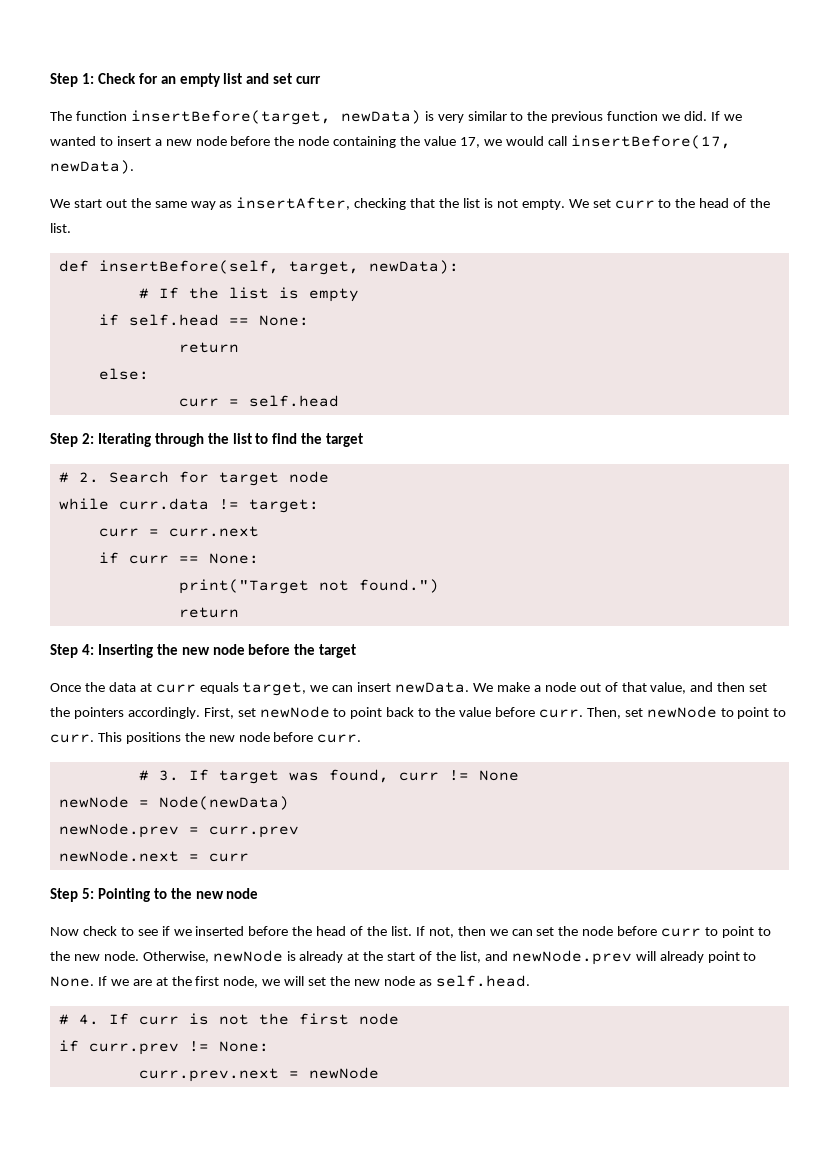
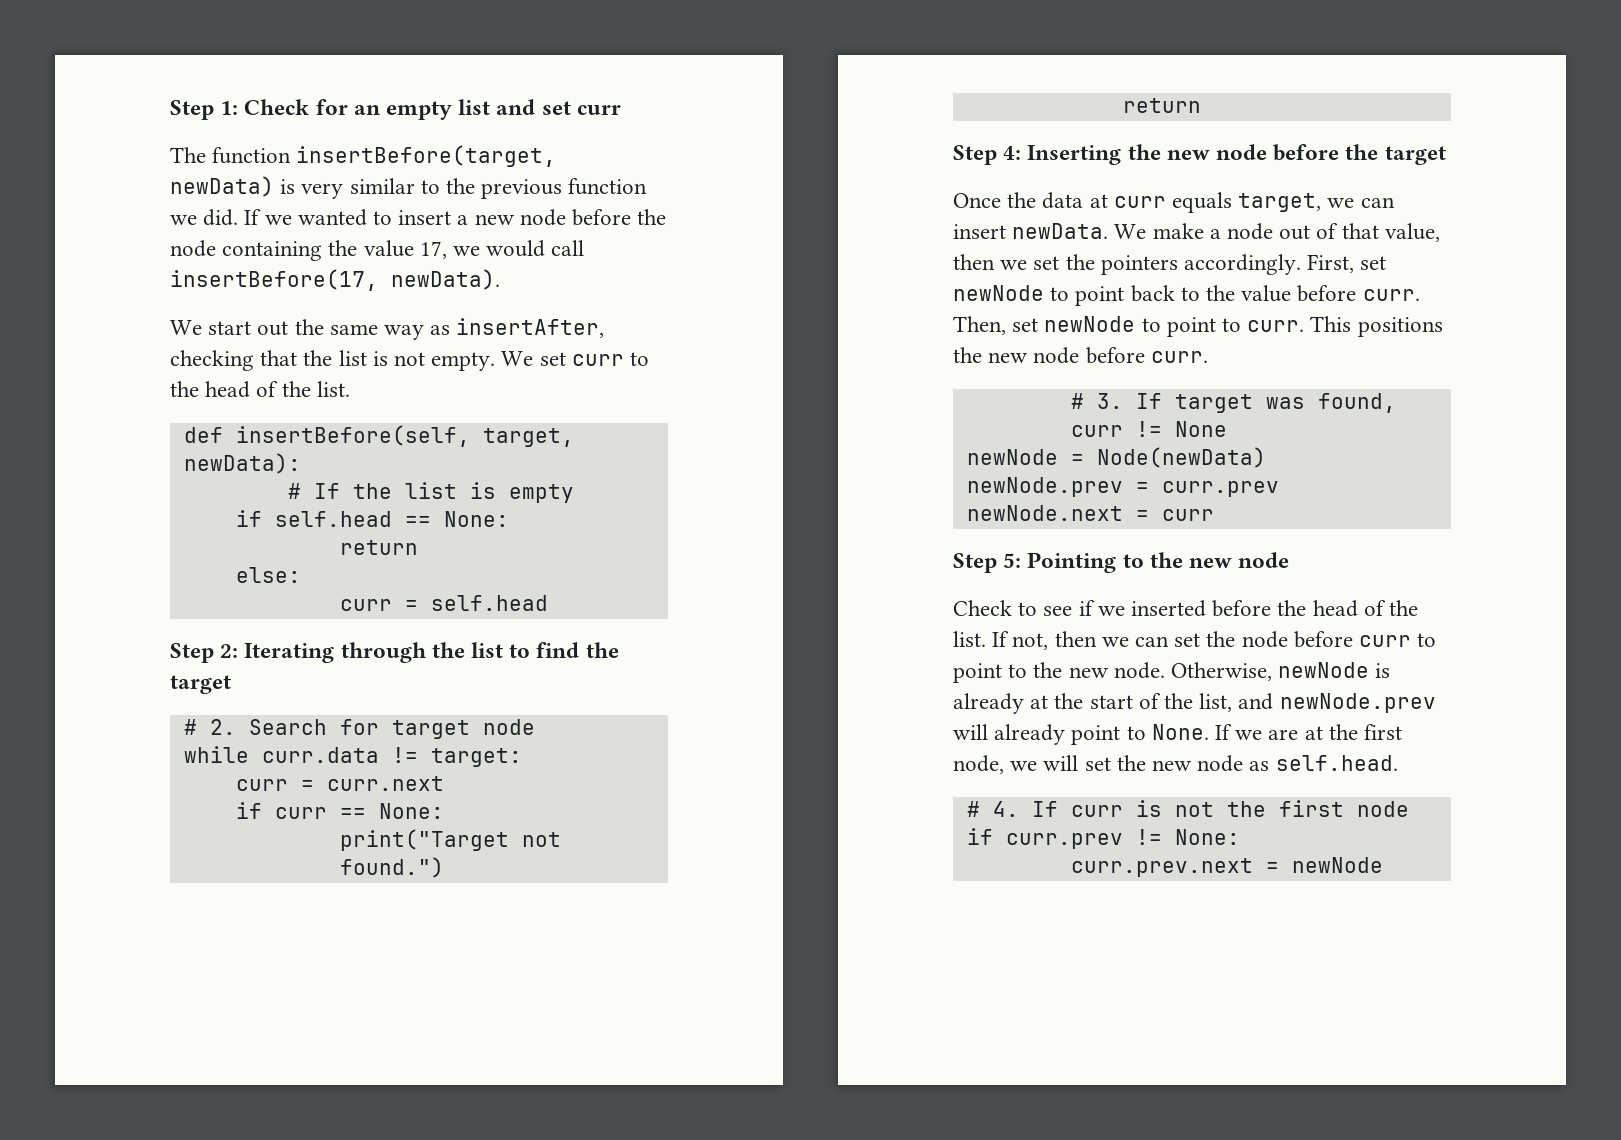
[690,682,746,692] and then -> [953,254,1028,270] then we
[50,926,117,936] Now check -> [953,600,1012,616] Check

